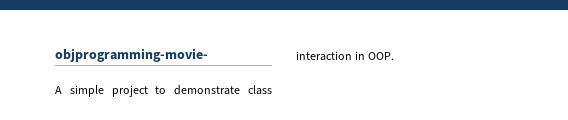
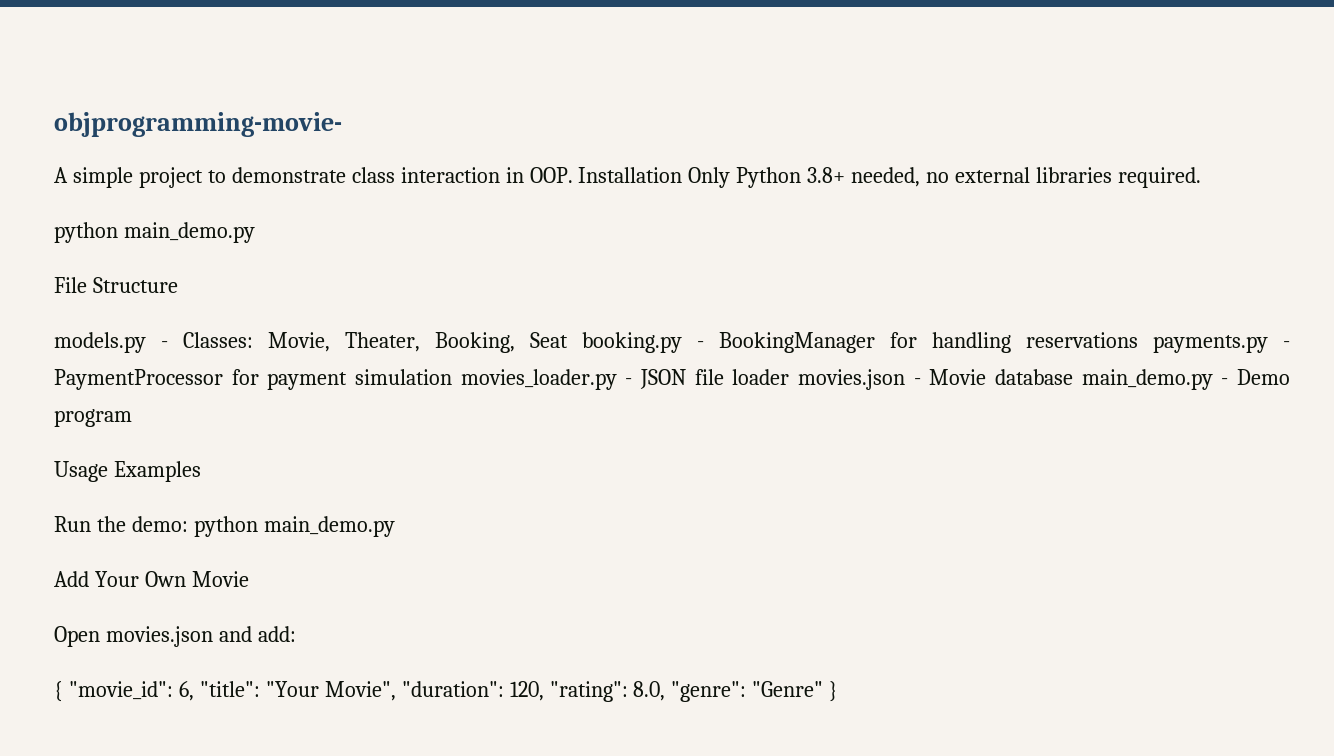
(395, 56) none -> [578,167,1201,188] [54,222,255,243] [54,277,178,293] [54,332,1290,353] [54,369,1290,390] [54,409,132,427] [54,461,201,482] [54,516,395,537] [54,571,249,587] [54,626,296,647] [54,681,839,702] Installation Only Python 3.8+ needed, no external libraries required. // python main_demo.py // File Structure // models.py - Classes: Movie, Theater, Booking, Seat booking.py - BookingManager for handling reservations payments.py - PaymentProcessor for payment simulation movies_loader.py - JSON file loader movies.json - Movie database main_demo.py - Demo program // Usage Examples // Run the demo: python main_demo.py // Add Your Own Movie // Open movies.json and add: // { "movie_id": 6, "title": "Your Movie", "duration": 120, "rating": 8.0, "genre": "Genre" }

